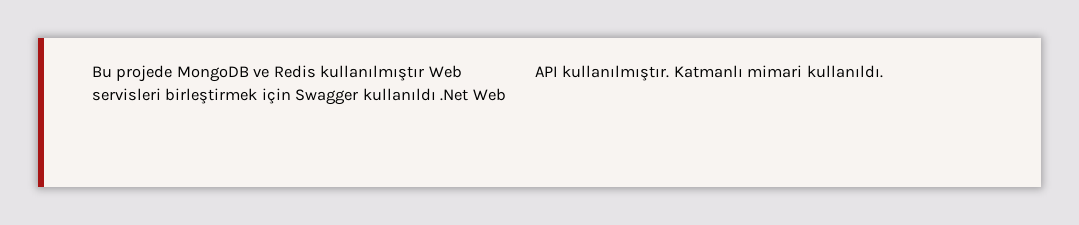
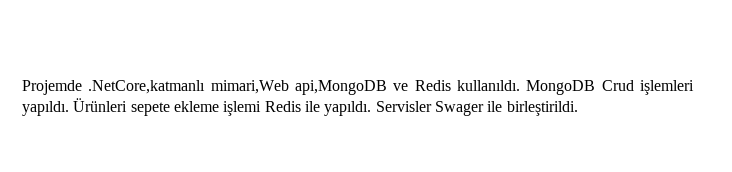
[92,65,462,82] [92,88,506,105] [535,65,883,81] Bu projede MongoDB ve Redis kullanılmıştır Web servisleri birleştirmek için Swagger kullanıldı .Net Web API kullanılmıştır. Katmanlı mimari kullanıldı. -> [22,80,694,95] [22,98,578,116] Projemde .NetCore,katmanlı mimari,Web api,MongoDB ve Redis kullanıldı. MongoDB Crud işlemleri yapıldı. Ürünleri sepete ekleme işlemi Redis ile yapıldı. Servisler Swager ile birleştirildi.

